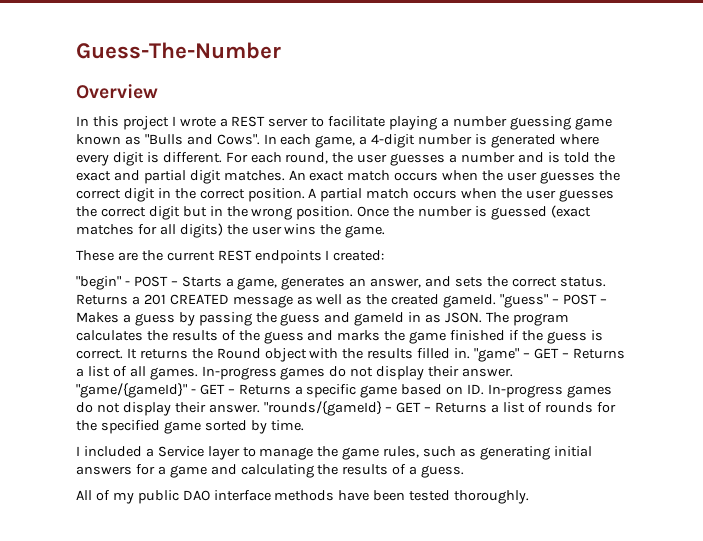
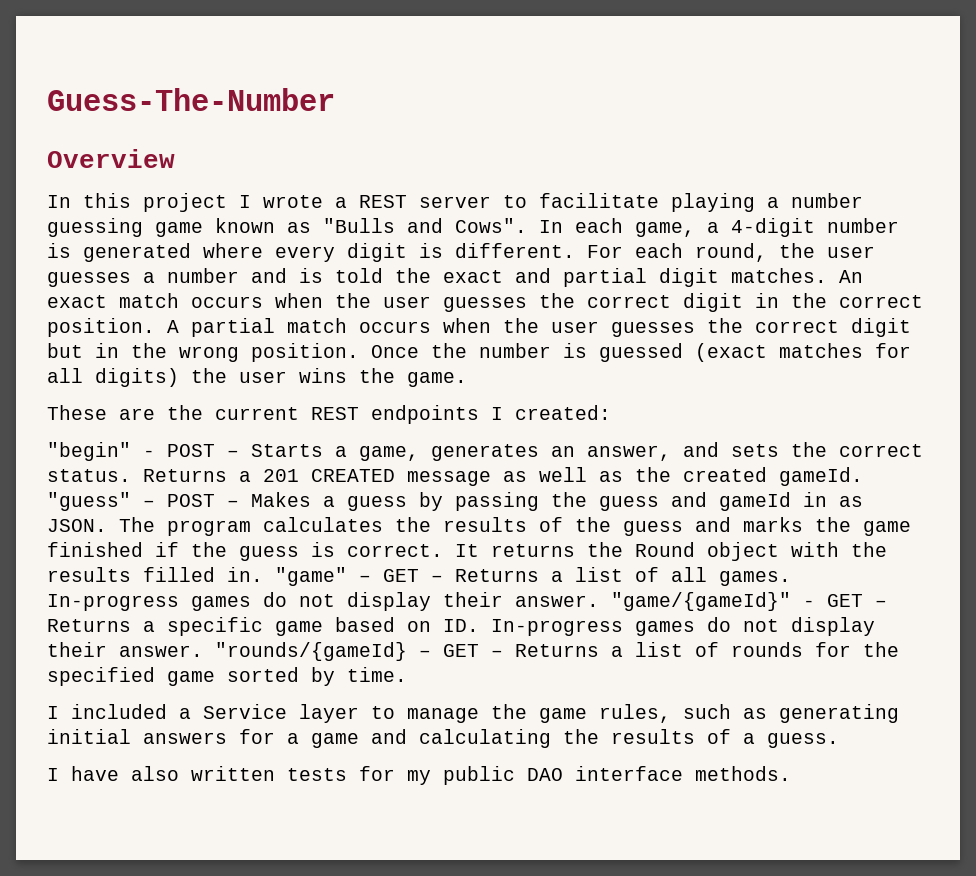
[76,490,530,504] All of my public DAO interface methods have been tested thoroughly. -> [47,766,791,785] I have also written tests for my public DAO interface methods.

